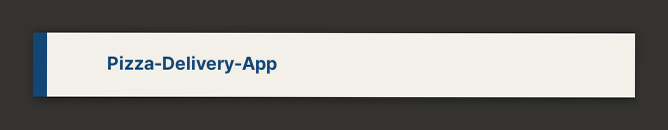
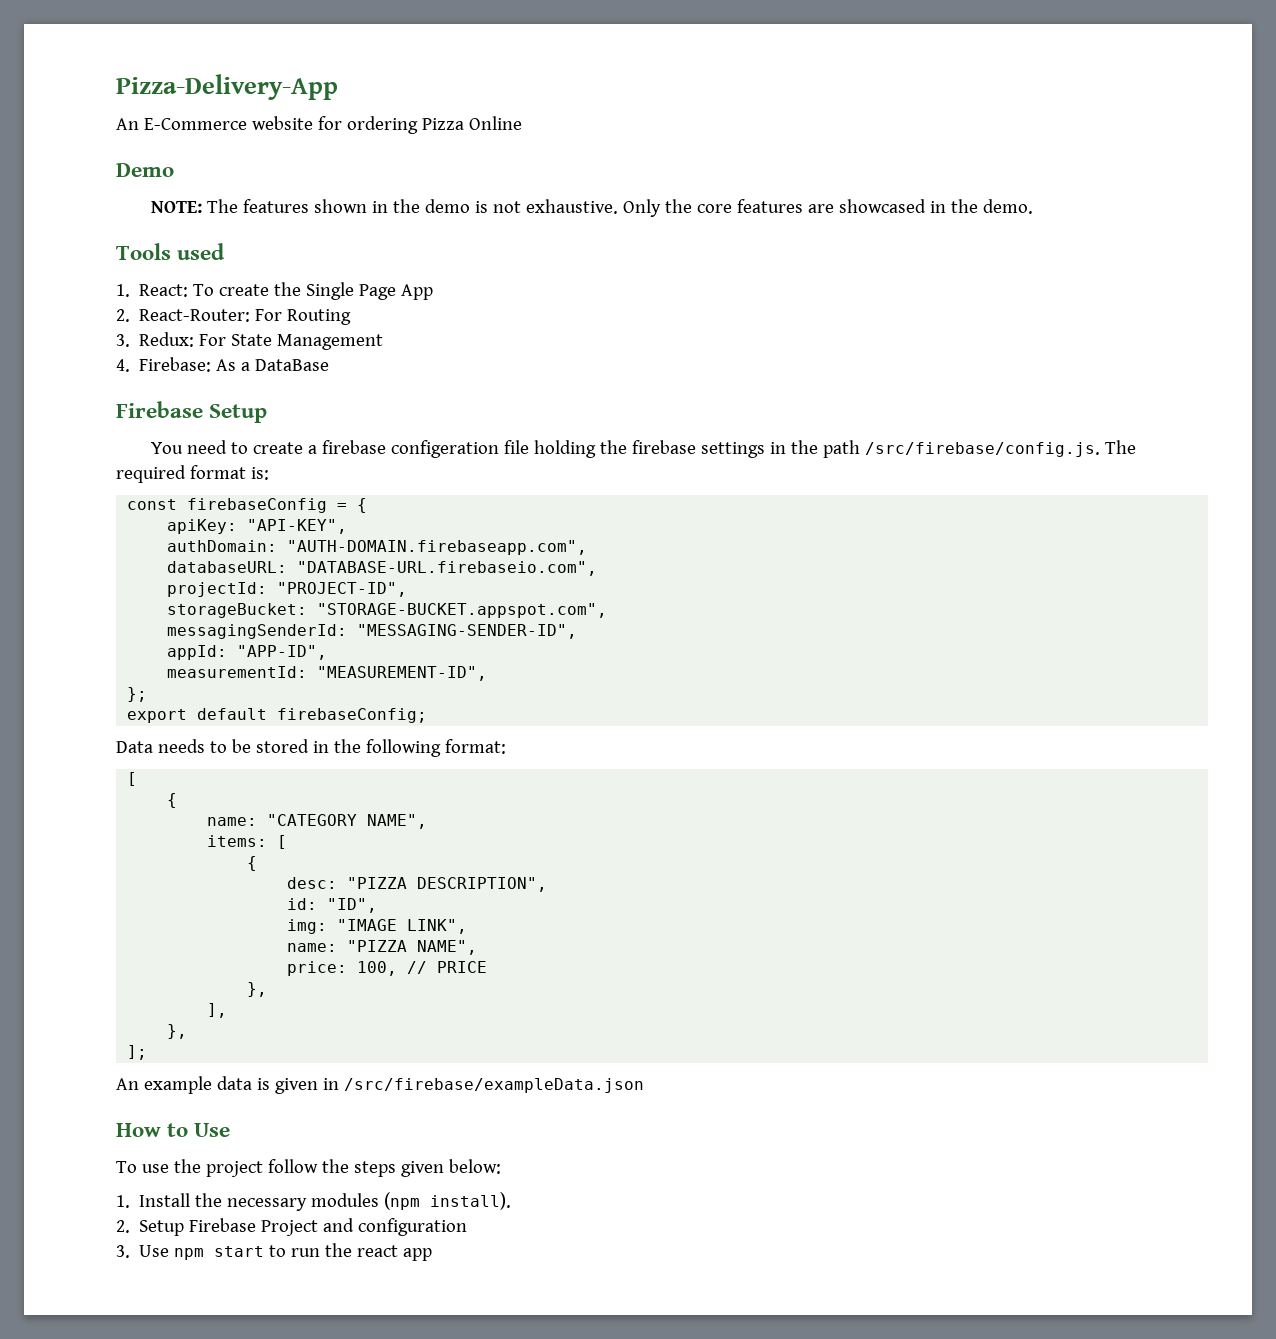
(278, 64) none -> [116,116,522,134] [116,163,174,177] [151,199,1034,217] [116,243,226,260] [116,282,434,300] [116,309,352,325] [116,332,384,350] [116,357,330,372] [116,401,268,423] [151,440,1137,458] [116,465,269,483] [127,498,368,513] [167,519,348,534] [167,540,588,555] [167,561,598,576] [167,582,408,597] [167,603,608,618] [167,624,578,639] [167,645,328,660] [167,666,488,681] [127,687,148,702] [127,708,428,723] [116,739,506,757] [127,772,138,786] [167,793,178,808] [207,814,428,829] [207,835,288,849] [247,856,258,871] [287,877,548,892] [287,898,378,913] [287,919,468,934] [287,940,478,955] [287,961,488,976] [247,982,268,997] [207,1003,228,1018] [167,1024,188,1039] [127,1045,148,1060] [116,1076,644,1094] [116,1123,231,1137] [116,1159,501,1177] [116,1192,512,1211] [116,1218,468,1236] [116,1243,433,1261] // An E-Commerce website for ordering Pizza Online // Demo // NOTE: The features shown in the demo is not exhaustive. Only the core features are showcased in the demo. // Tools used // 1. React: To create the Single Page App // 2. React-Router: For Routing // 3. Redux: For State Management // 4. Firebase: As a DataBase // Firebase Setup // You need to create a firebase configeration file holding the firebase settings in the path /src/firebase/config.js. The required format is: // const firebaseConfig = { // apiKey: "API-KEY", // authDomain: "AUTH-DOMAIN.firebaseapp.com", // databaseURL: "DATABASE-URL.firebaseio.com", // projectId: "PROJECT-ID", // storageBucket: "STORAGE-BUCKET.appspot.com", // messagingSenderId: "MESSAGING-SENDER-ID", // appId: "APP-ID", // measurementId: "MEASUREMENT-ID", // }; // export default firebaseConfig; // Data needs to be stored in the following format: // [ // { // name: "CATEGORY NAME", // items: [ // { // desc: "PIZZA DESCRIPTION", // id: "ID", // img: "IMAGE LINK", // name: "PIZZA NAME", // price: 100, // PRICE // }, // ], // }, // ]; // An example data is given in /src/firebase/exampleData.json // How to Use // To use the project follow the steps given below: // 1. Install the necessary modules (npm install). // 2. Setup Firebase Project and configuration // 3. Use npm start to run the react app

